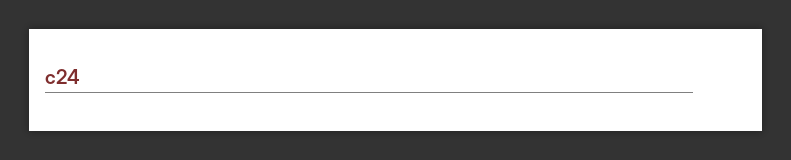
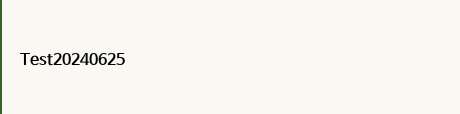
[45,69,80,84] c24 -> [20,53,125,66] Test20240625

